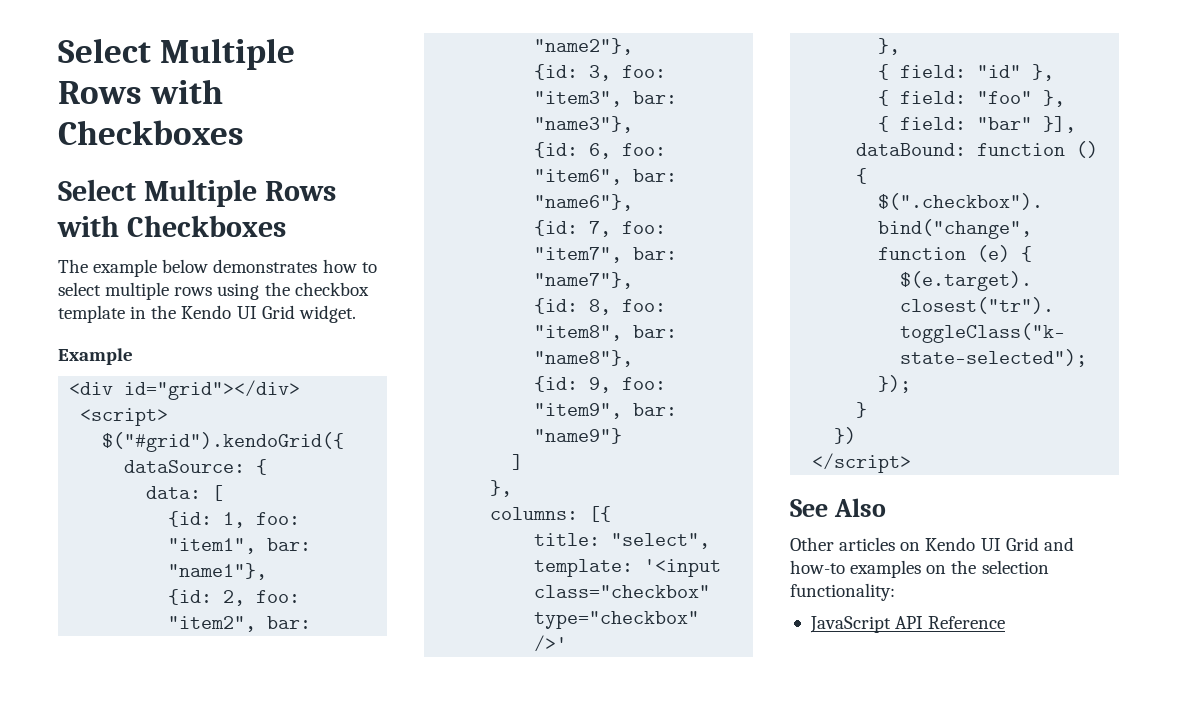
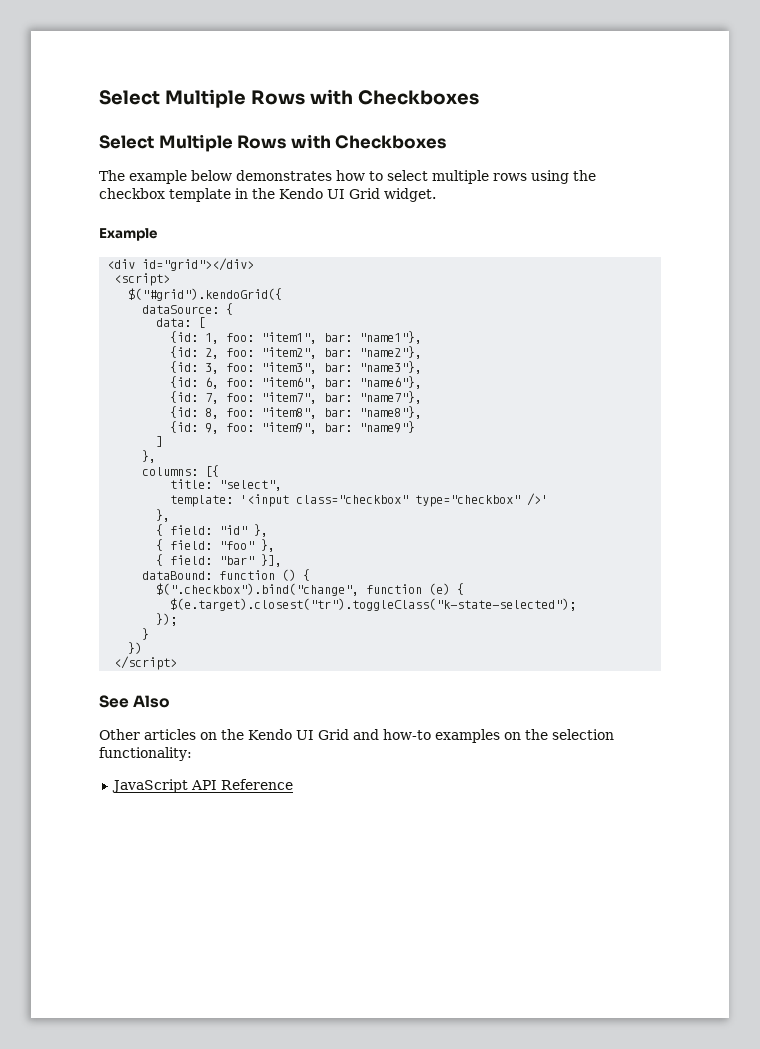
(921, 546) none -> [221,729,244,740] the

